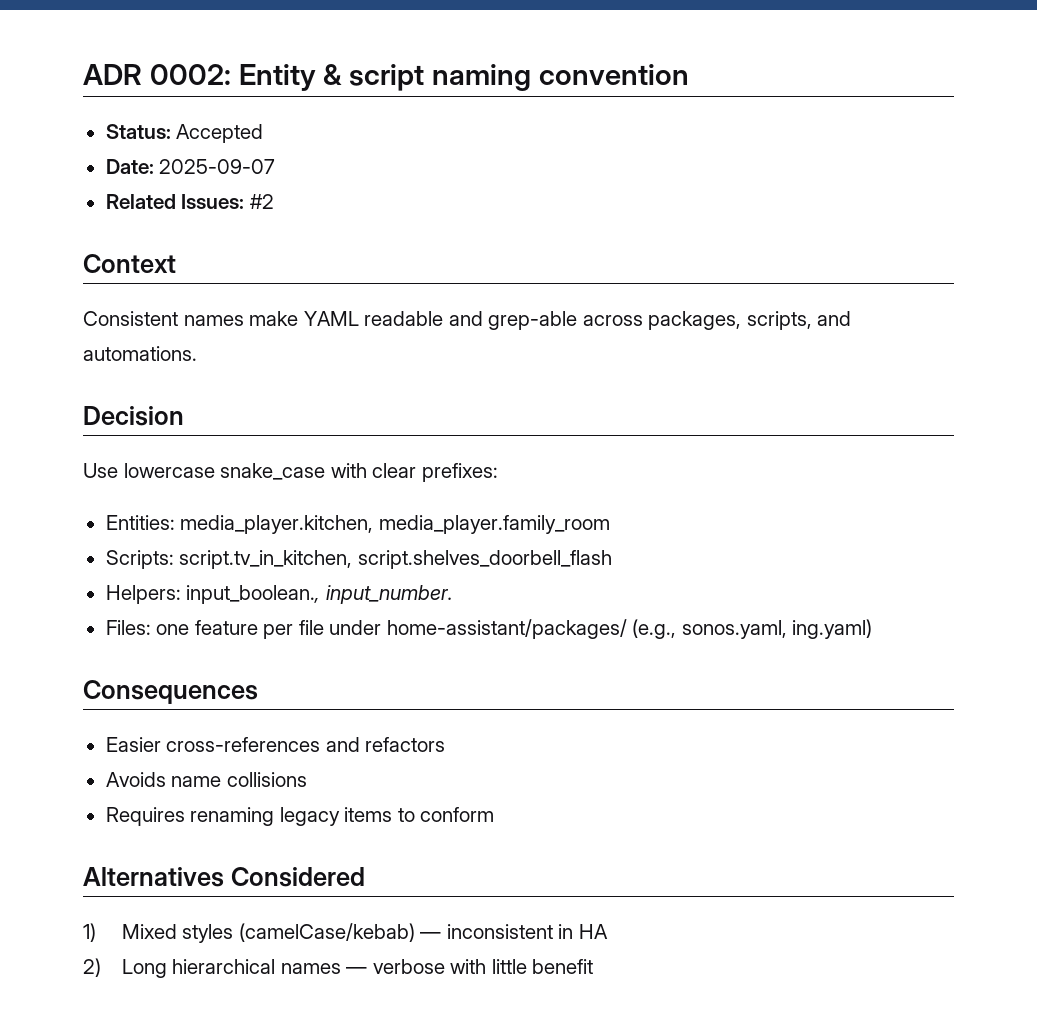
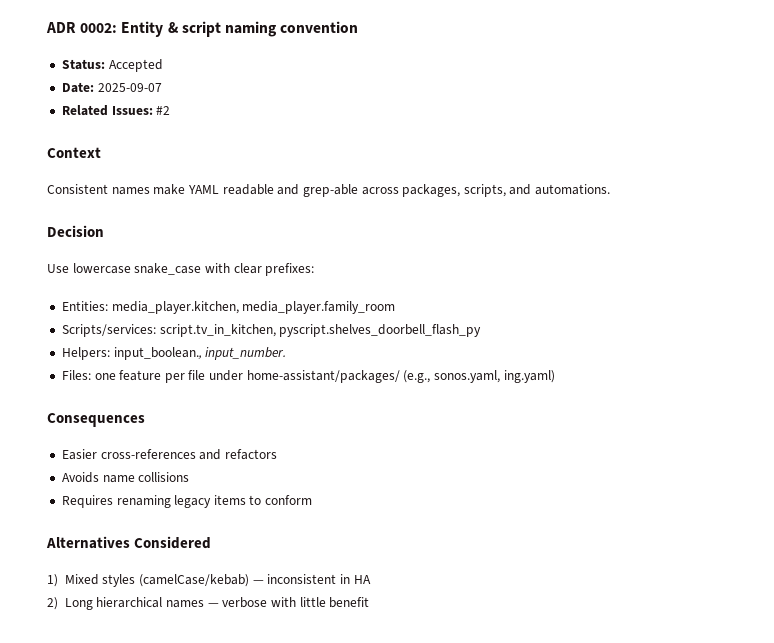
[105,550,612,569] Scripts: script.tv_in_kitchen, script.shelves_doorbell_flash -> [61,324,482,337] Scripts/services: script.tv_in_kitchen, pyscript.shelves_doorbell_flash_py

